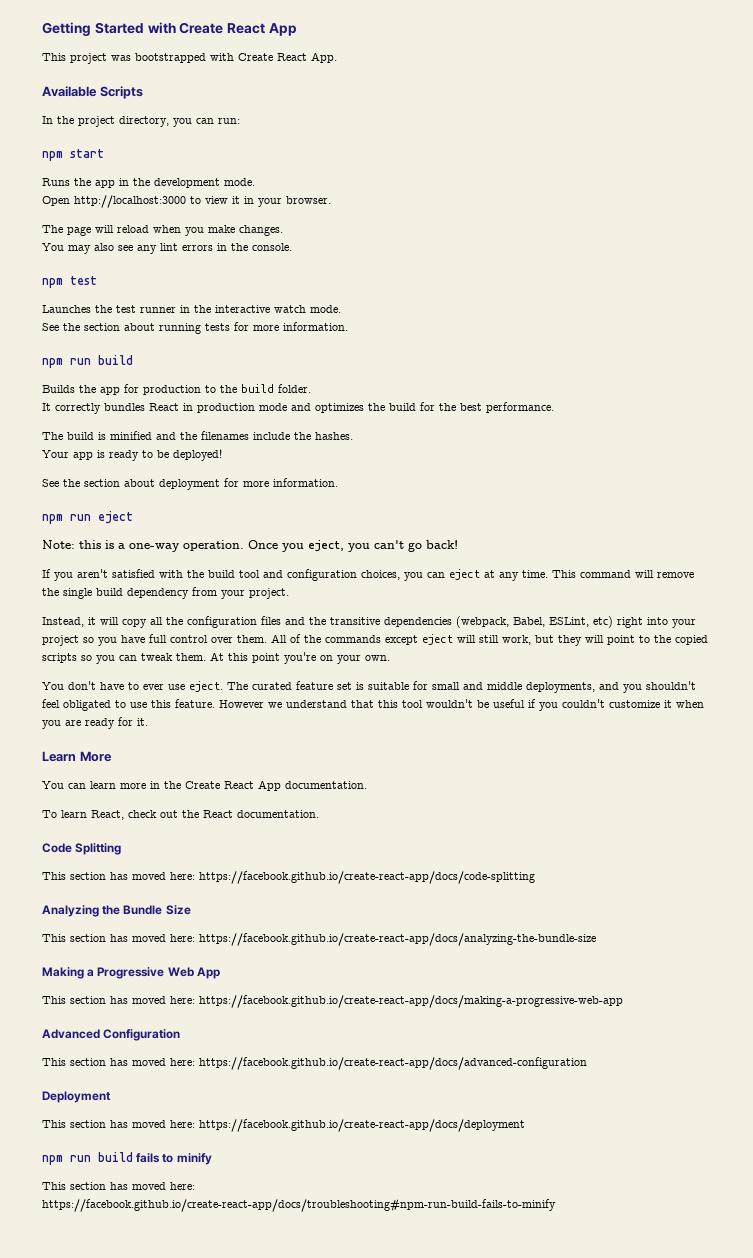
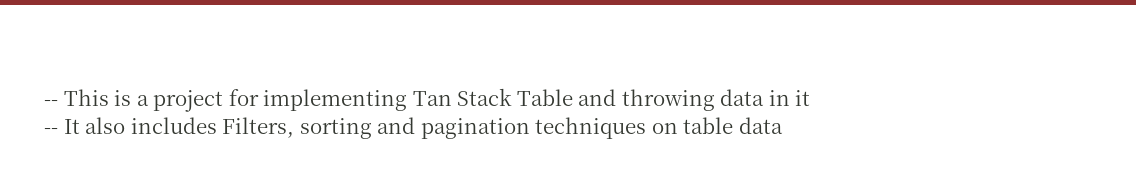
[42,22,297,36] [42,52,337,64] [42,86,143,99] [42,116,240,127] [42,149,104,161] [42,178,255,188] [42,195,331,208] [42,225,283,236] [42,243,292,254] [42,276,97,288] [42,305,341,313] [42,322,348,334] [42,355,133,368] [42,384,311,395] [42,402,554,414] [42,431,353,440] [42,449,222,461] [42,478,338,490] [42,511,133,524] [42,540,458,552] [42,569,694,581] [42,587,289,599] [42,616,696,628] [42,634,708,646] [42,652,390,664] [42,681,696,693] [42,699,704,711] [42,717,148,729] [42,751,112,762] [42,780,367,791] [42,810,319,820] [42,843,122,855] [42,871,535,884] [42,905,191,917] [42,933,596,946] [42,967,220,979] [42,995,623,1008] [42,1029,181,1041] [42,1057,587,1070] [42,1091,111,1103] [42,1119,525,1132] [42,1152,212,1165] [42,1182,195,1190] [42,1198,556,1212] Getting Started with Create React App // This project was bootstrapped with Create React App. // Available Scripts // In the project directory, you can run: // npm start // Runs the app in the development mode. // Open http://localhost:3000 to view it in your browser. // The page will reload when you make changes. // You may also see any lint errors in the console. // npm test // Launches the test runner in the interactive watch mode. // See the section about running tests for more information. // npm run build // Builds the app for production to the build folder. // It correctly bundles React in production mode and optimizes the build for the best performance. // The build is minified and the filenames include the hashes. // Your app is ready to be deployed! // See the section about deployment for more information. // npm run eject // Note: this is a one-way operation. Once you eject, you can't go back! // If you aren't satisfied with the build tool and configuration choices, you can eject at any time. This command will remove the single build dependency from your project. // Instead, it will copy all the configuration files and the transitive dependencies (webpack, Babel, ESLint, etc) right into your project so you have full control over them. All of the commands except eject will still work, but they will point to the copied scripts so you can tweak them. At this point you're on your own. // You don't have to ever use eject. The curated feature set is suitable for small and middle deployments, and you shouldn't feel obligated to use this feature. However we understand that this tool wouldn't be useful if you couldn't customize it when you are ready for it. // Learn More // You can learn more in the Create React App documentation. // To learn React, check out the React documentation. // Code Splitting // This section has moved here: https://facebook.github.io/create-react-app/docs/code-splitting // Analyzing the Bundle Size // This section has moved here: https://facebook.github.io/create-react-app/docs/analyzing-the-bundle-size // Making a Progressive Web App // This section has moved here: https://facebook.github.io/create-react-app/docs/making-a-progressive-web-app // Advanced Configuration // This section has moved here: https://facebook.github.io/create-react-app/docs/advanced-configuration // Deployment // This section has moved here: https://facebook.github.io/create-react-app/docs/deployment // npm run build fails to minify // This section has moved here: https://facebook.github.io/create-react-app/docs/troubleshooting#npm-run-build-fails-to-minify -> [44,88,811,112] [44,117,783,139] -- This is a project for implementing Tan Stack Table and throwing data in it // -- It also includes Filters, sorting and pagination techniques on table data

